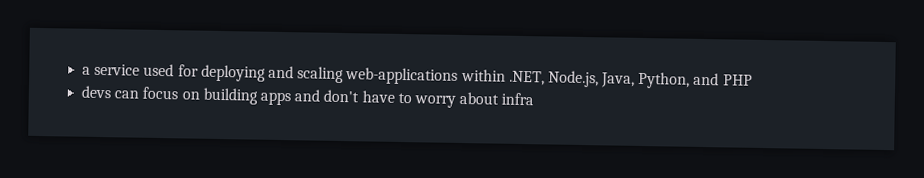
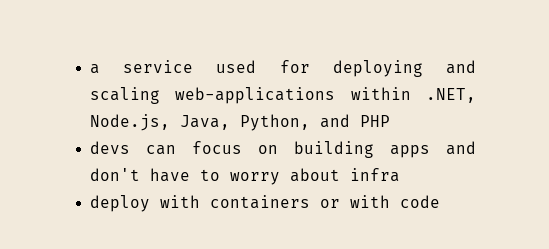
(535, 99) none -> [90,195,441,212] // deploy with containers or with code

